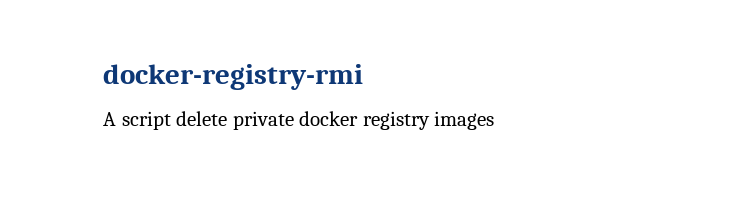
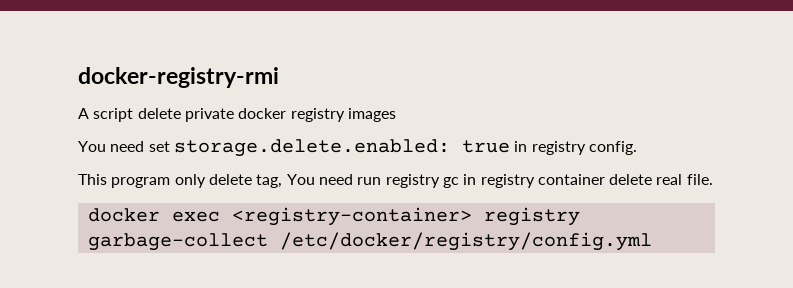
(495, 120) none -> [78,139,637,157] [78,174,713,188] [87,207,580,226] [87,232,652,251] // You need set storage.delete.enabled: true in registry config. // This program only delete tag, You need run registry gc in registry container delete real file. // docker exec <registry-container> registry garbage-collect /etc/docker/registry/config.yml

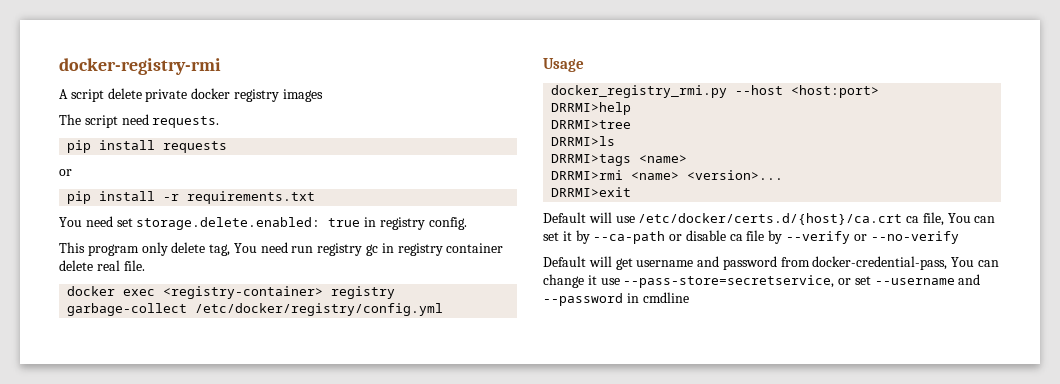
(396, 115) none -> [59,114,220,128] [67,140,228,153] [59,169,72,176] [67,191,316,204] // The script need requests. // pip install requests // or // pip install -r requirements.txt
(652, 241) none -> [543,58,584,72] [551,85,880,98] [551,102,632,115] [551,120,632,129] [551,136,616,146] [551,154,688,166] [551,170,784,180] [551,187,632,197] [543,212,996,226] [543,230,959,244] [543,256,1000,270] [543,274,981,288] [543,292,689,306] // Usage // docker_registry_rmi.py --host <host:port> // DRRMI>help // DRRMI>tree // DRRMI>ls // DRRMI>tags <name> // DRRMI>rmi <name> <version>... // DRRMI>exit // Default will use /etc/docker/certs.d/{host}/ca.crt ca file, You can set it by --ca-path or disable ca file by --verify or --no-verify // Default will get username and password from docker-credential-pass, You can change it use --pass-store=secretservice, or set --username and --password in cmdline

